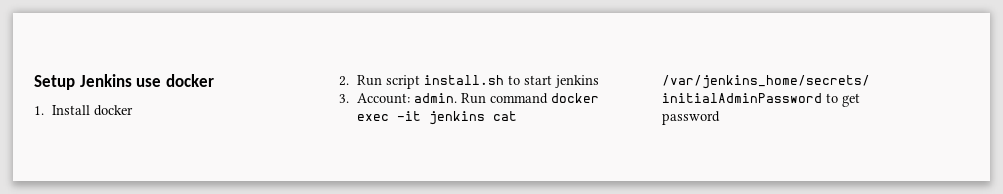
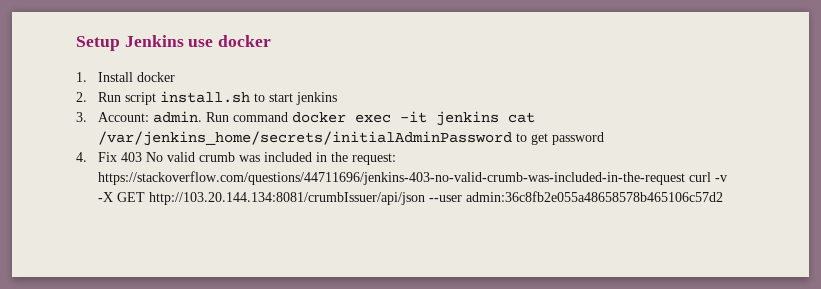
(720, 118) none -> [76,152,396,165] [97,171,727,185] [97,191,723,205] // 4. Fix 403 No valid crumb was included in the request: https://stackoverflow.com/questions/44711696/jenkins-403-no-valid-crumb-was-included-in-the-request curl -v -X GET http://103.20.144.134:8081/crumbIssuer/api/json --user admin:36c8fb2e055a48658578b465106c57d2

